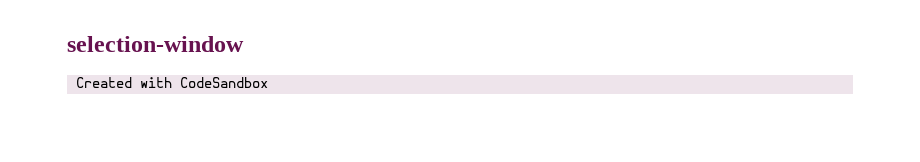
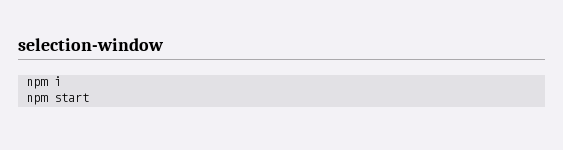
[76,77,269,88] Created with CodeSandbox -> [26,76,62,89] [26,93,90,105] npm i // npm start

